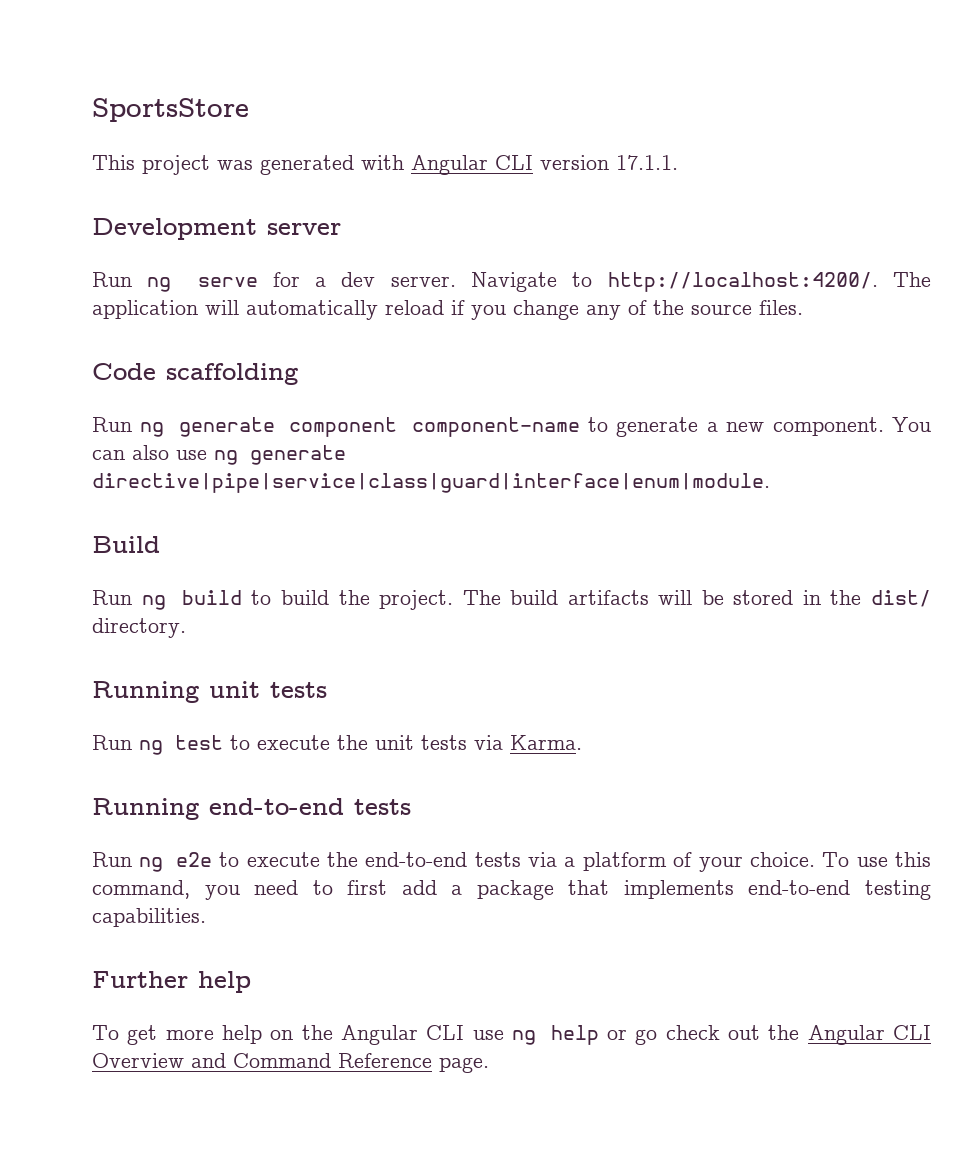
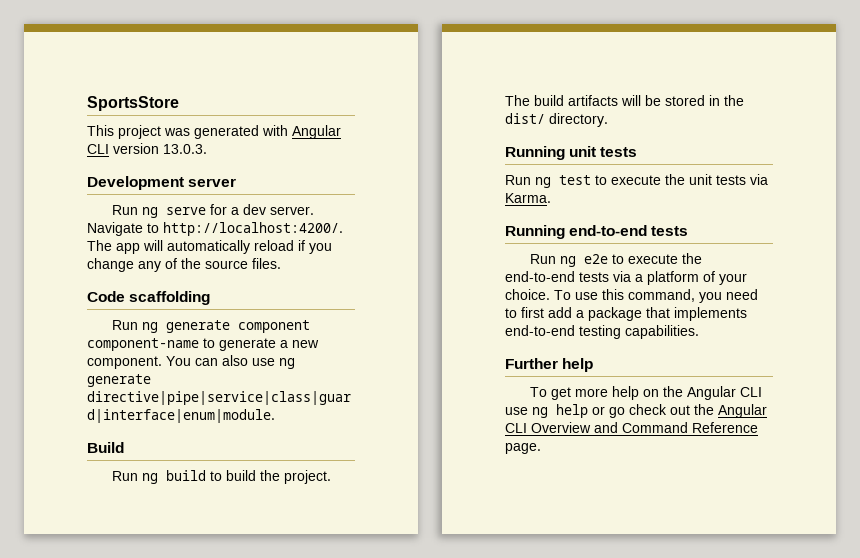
[616,155,678,170] 17.1.1. -> [163,144,207,154] 13.0.3.
[92,300,198,319] application -> [116,243,140,254] app

